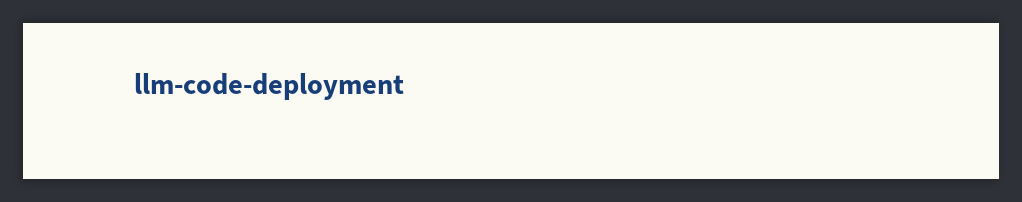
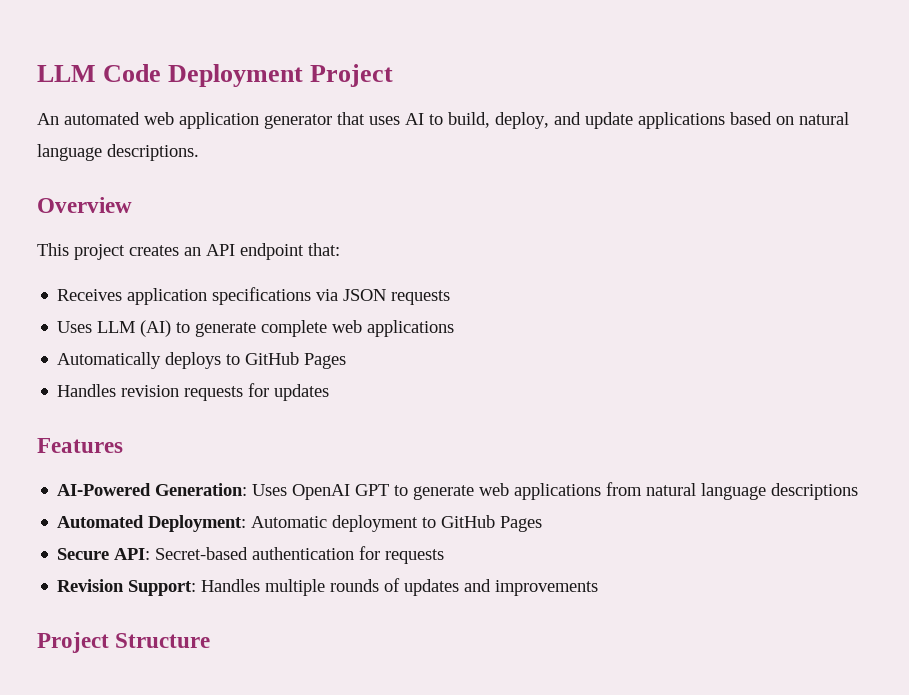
[134,73,404,100] llm-code-deployment -> [37,64,394,87] [37,112,849,129] [37,144,199,161] [37,197,132,213] [37,243,340,260] [57,287,451,305] [57,320,455,337] [57,352,347,369] [57,383,330,401] [37,438,123,453] [57,482,859,500] [57,515,543,532] [57,546,445,564] [57,578,599,596] [37,632,211,653] LLM Code Deployment Project // An automated web application generator that uses AI to build, deploy, and update applications based on natural language descriptions. // Overview // This project creates an API endpoint that: // Receives application specifications via JSON requests // Uses LLM (AI) to generate complete web applications // Automatically deploys to GitHub Pages // Handles revision requests for updates // Features // AI-Powered Generation: Uses OpenAI GPT to generate web applications from natural language descriptions // Automated Deployment: Automatic deployment to GitHub Pages // Secure API: Secret-based authentication for requests // Revision Support: Handles multiple rounds of updates and improvements // Project Structure

